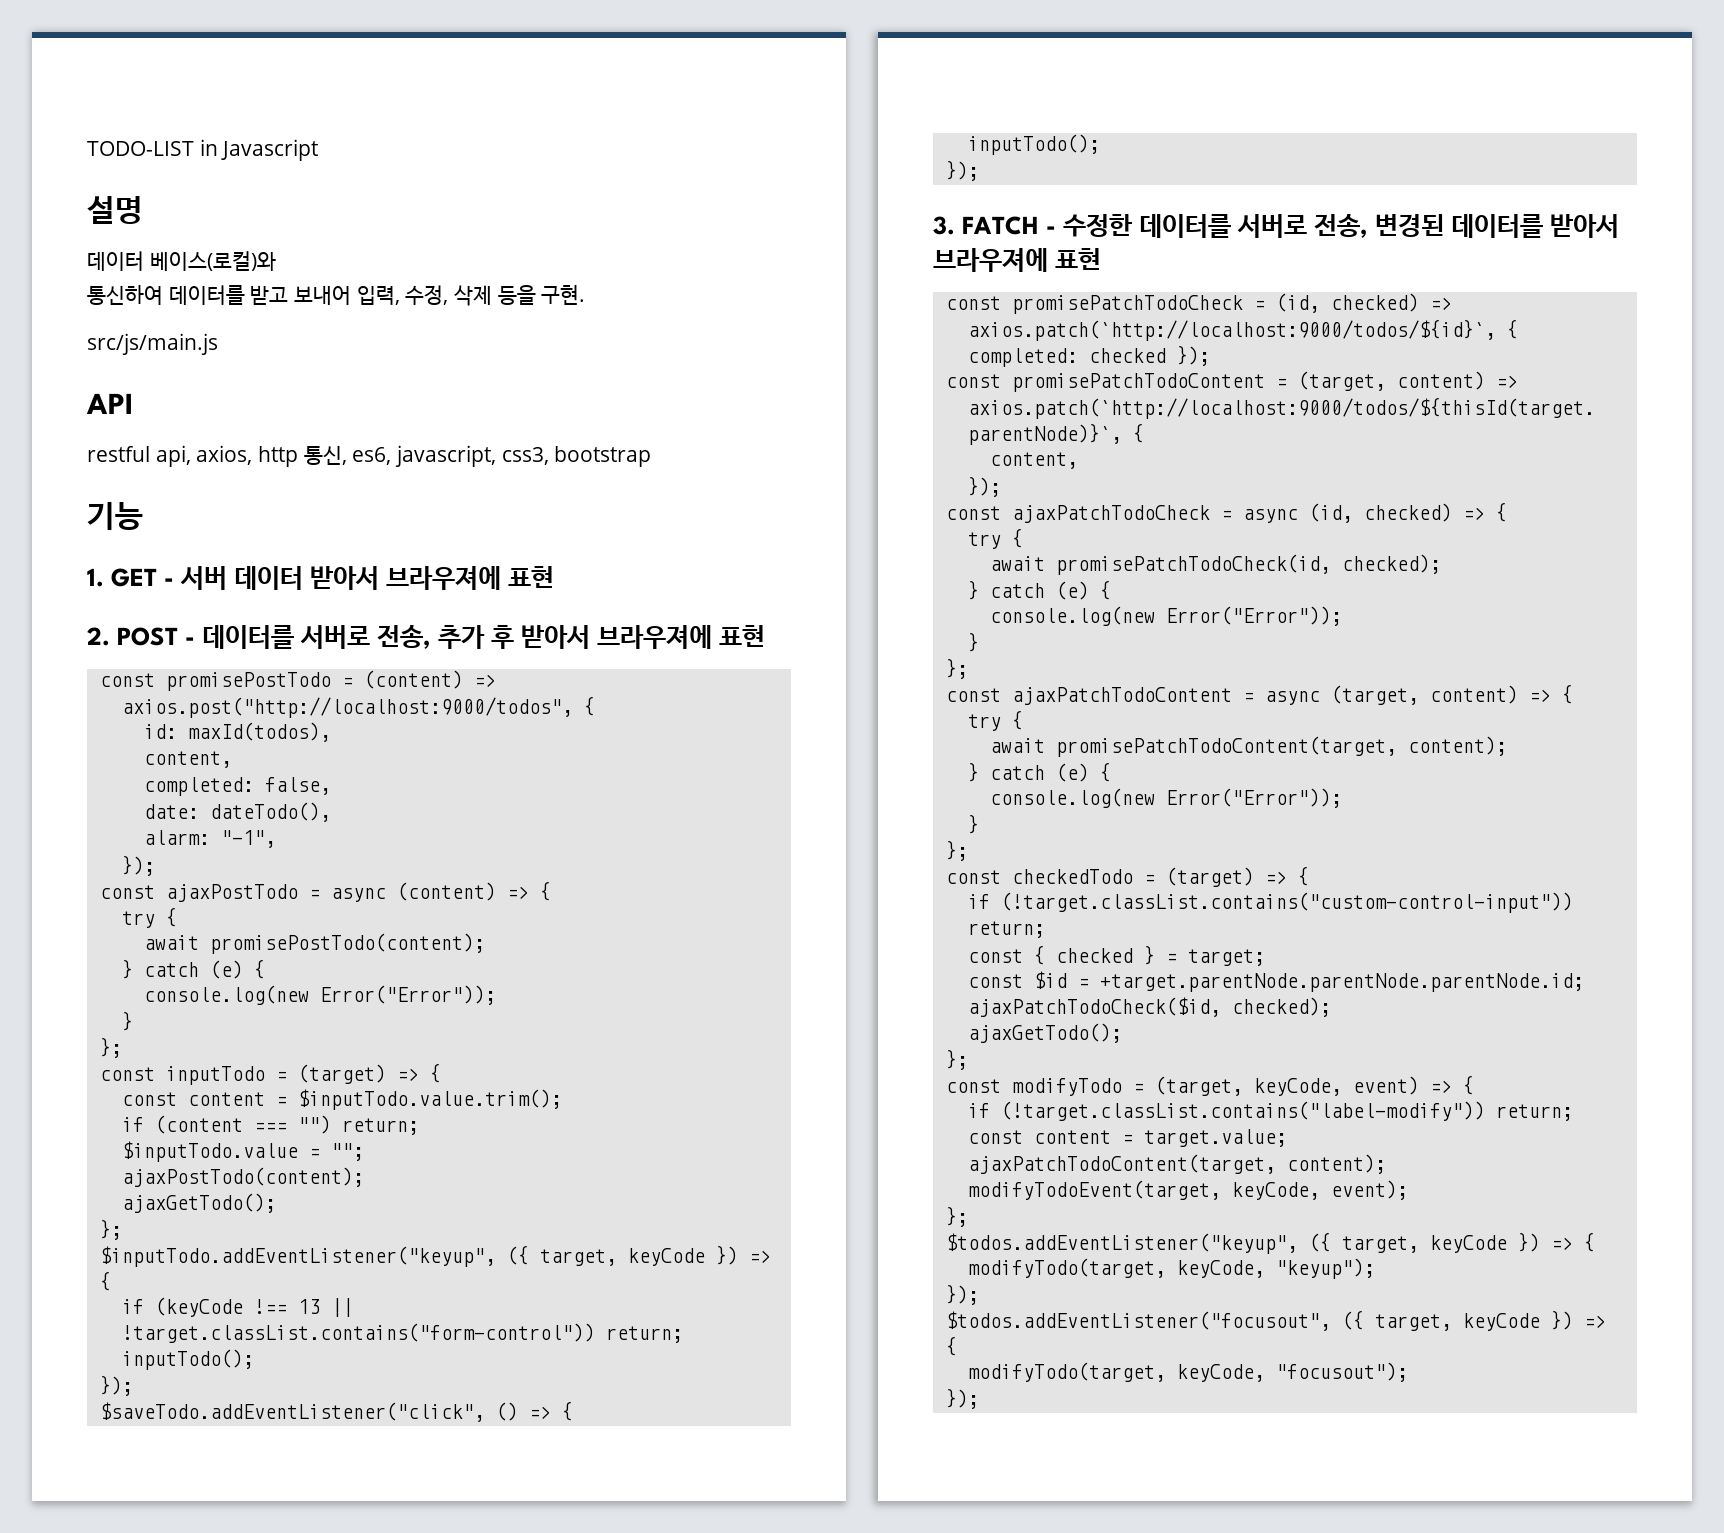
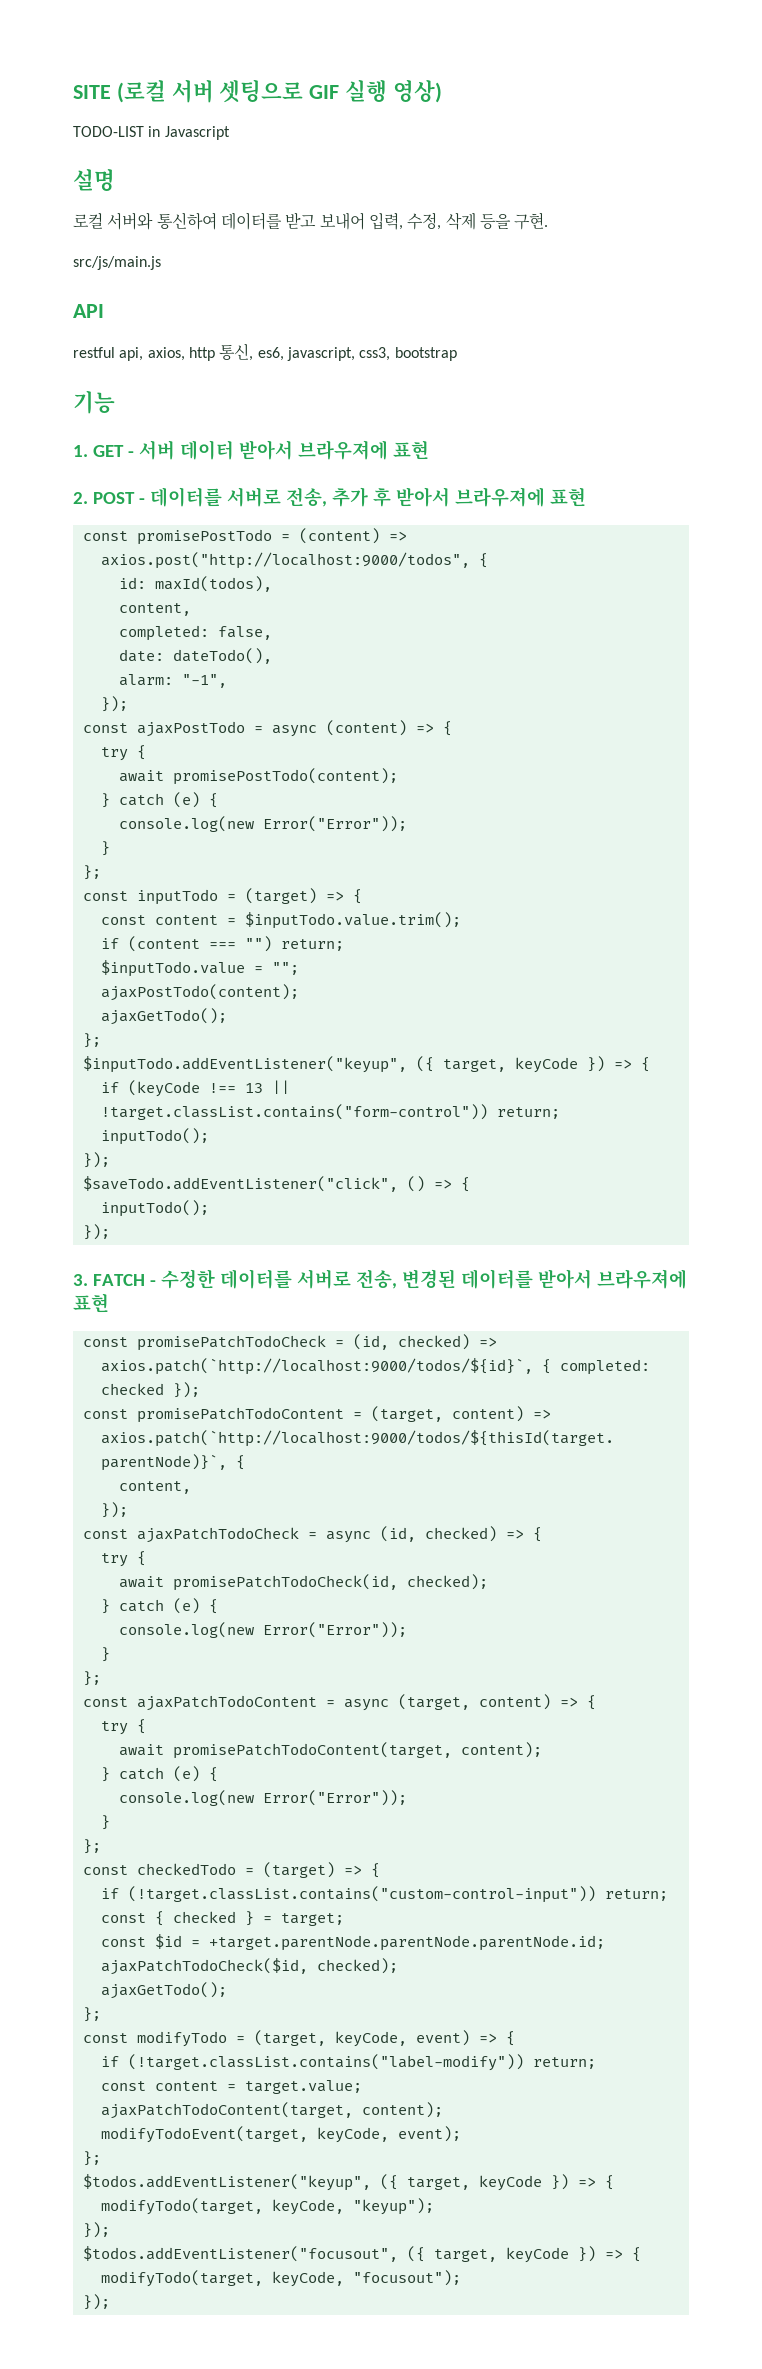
(87, 148) none -> [73,79,442,103] SITE (로컬 서버 셋팅으로 GIF 실행 영상) //
[87,251,276,271] 데이터 베이스(로컬)와 // -> [73,212,154,230] 로컬 서버와

